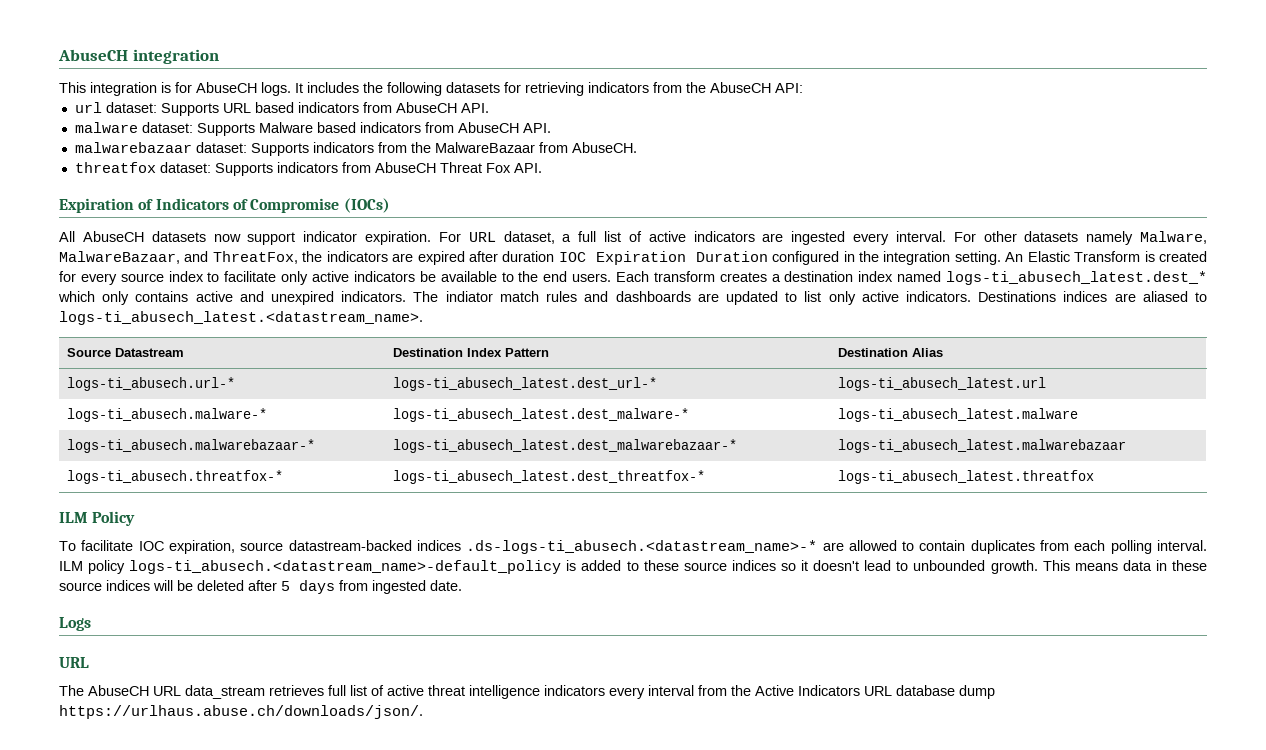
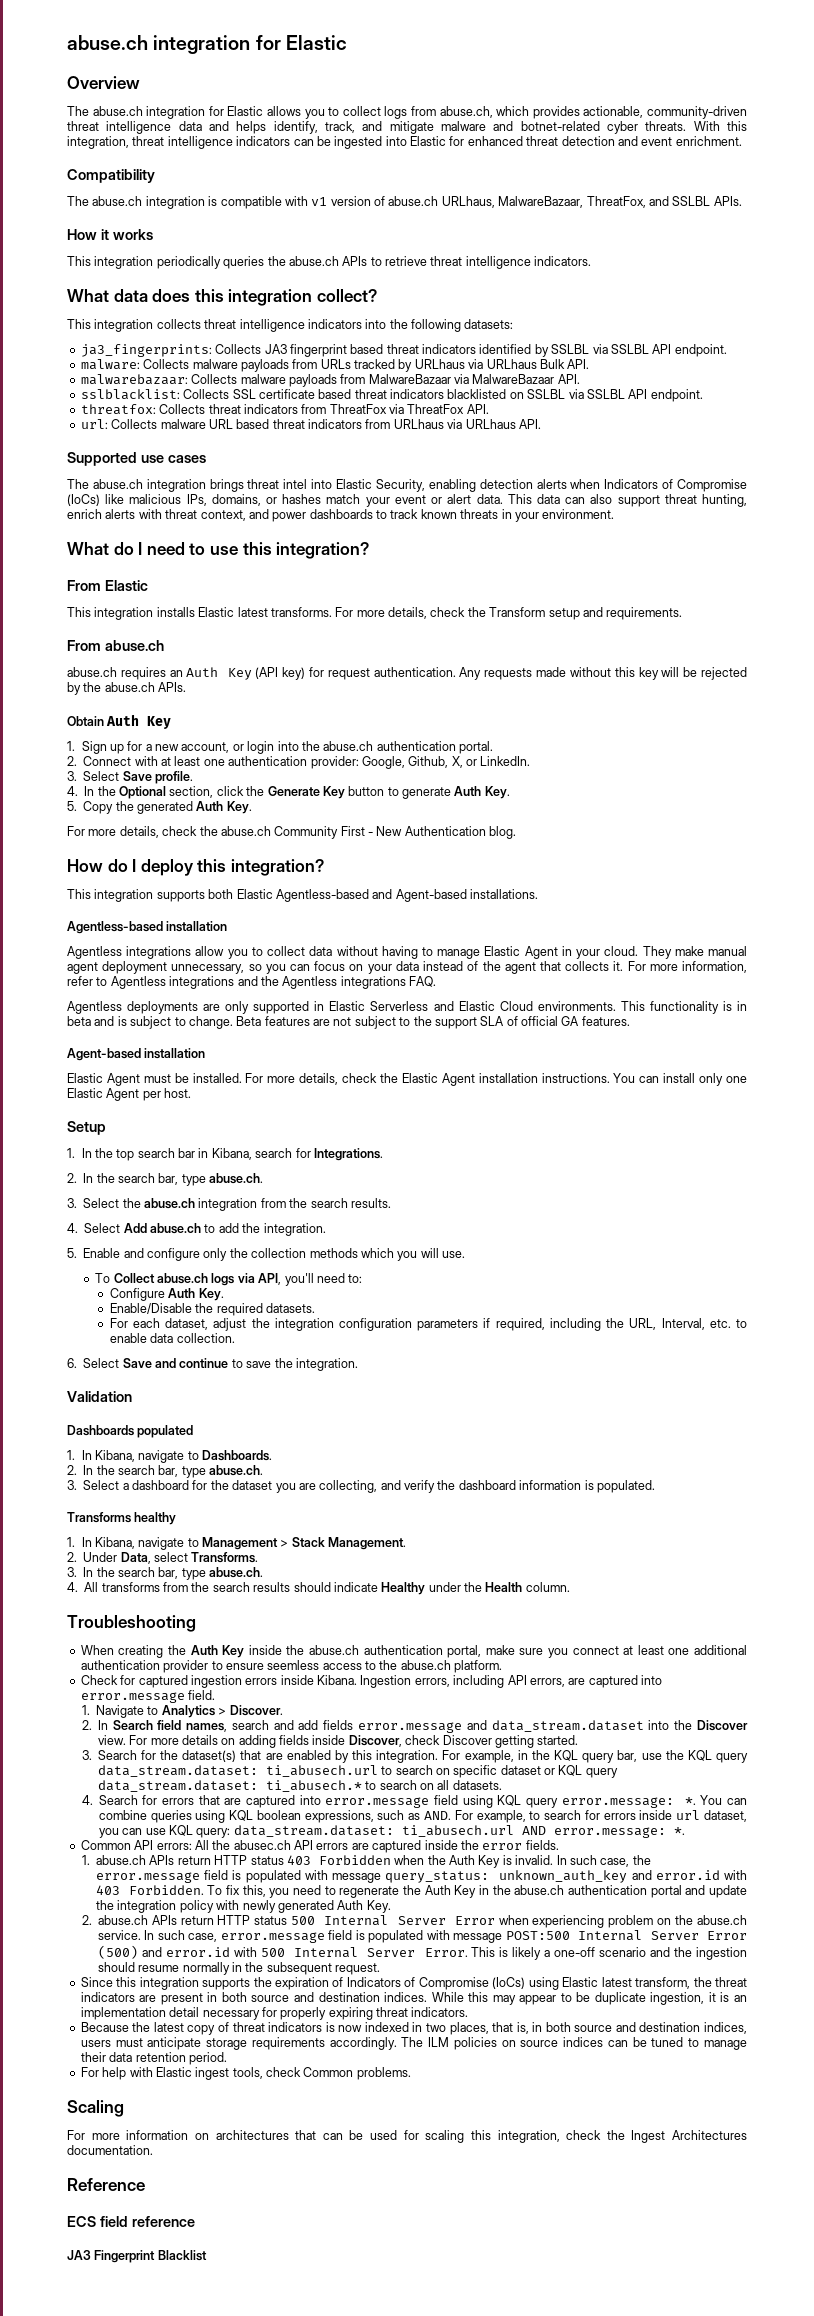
[58,49,219,64] [59,82,803,96] [74,102,219,116] AbuseCH integration // This integration is for AbuseCH logs. It includes the following datasets for retrieving indicators from the AbuseCH API: // url dataset: Supports -> [67,35,347,54] [67,76,140,89] [67,106,748,119] [67,121,748,134] [67,136,742,149] [67,169,155,183] [67,196,742,209] [67,229,153,240] [67,256,592,269] [67,289,377,306] [67,319,514,332] [80,344,727,357] [80,359,590,372] [80,374,580,387] [80,389,703,402] [80,404,489,415] [80,419,206,429] abuse.ch integration for Elastic // Overview // The abuse.ch integration for Elastic allows you to collect logs from abuse.ch, which provides actionable, community-driven threat intelligence data and helps identify, track, and mitigate malware and botnet-related cyber threats. With this integration, threat intelligence indicators can be ingested into Elastic for enhanced threat detection and event enrichment. // Compatibility // The abuse.ch integration is compatible with v1 version of abuse.ch URLhaus, MalwareBazaar, ThreatFox, and SSLBL APIs. // How it works // This integration periodically queries the abuse.ch APIs to retrieve threat intelligence indicators. // What data does this integration collect? // This integration collects threat intelligence indicators into the following datasets: // ja3_fingerprints: Collects JA3 fingerprint based threat indicators identified by SSLBL via SSLBL API endpoint. // malware: Collects malware payloads from URLs tracked by URLhaus via URLhaus Bulk API. // malwarebazaar: Collects malware payloads from MalwareBazaar via MalwareBazaar API. // sslblacklist: Collects SSL certificate based threat indicators blacklisted on SSLBL via SSLBL API endpoint. // threatfox: Collects threat indicators from ThreatFox via ThreatFox API. // url: Collects malware
[297,102,489,113] [74,122,551,136] [74,142,637,156] [74,162,542,176] [59,198,390,213] [59,231,1208,245] [59,251,1208,265] [59,271,1207,285] [58,291,1208,305] [59,311,423,325] [66,348,184,357] [392,348,549,357] [837,348,943,357] [66,377,235,391] [392,377,657,391] [837,377,1046,391] [66,408,267,422] [392,408,689,422] [837,408,1078,422] [66,439,315,453] [392,439,737,453] [837,439,1126,453] [66,470,283,484] [392,470,705,484] [837,470,1094,484] [59,511,136,526] [59,540,1207,554] [59,560,1207,574] [59,580,462,594] [59,617,91,631] [59,657,89,668] [59,685,995,699] [59,705,423,719] indicators from AbuseCH API. // malware dataset: Supports Malware based indicators from AbuseCH API. // malwarebazaar dataset: Supports indicators from the MalwareBazaar from AbuseCH. // threatfox dataset: Supports indicators from AbuseCH Threat Fox API. // Expiration of Indicators of Compromise (IOCs) // All AbuseCH datasets now support indicator expiration. For URL dataset, a full list of active indicators are ingested every interval. For other datasets namely Malware, MalwareBazaar, and ThreatFox, the indicators are expired after duration IOC Expiration Duration configured in the integration setting. An Elastic Transform is created for every source index to facilitate only active indicators be available to the end users. Each transform creates a destination index named logs-ti_abusech_latest.dest_* which only contains active and unexpired indicators. The indiator match rules and dashboards are updated to list only active indicators. Destinations indices are aliased to logs-ti_abusech_latest.<datastream_name>. // Source Datastream | Destination Index Pattern | Destination Alias // logs-ti_abusech.url-* | logs-ti_abusech_latest.dest_url-* | logs-ti_abusech_latest.url // logs-ti_abusech.malware-* | logs-ti_abusech_latest.dest_malware-* | logs-ti_abusech_latest.malware // logs-ti_abusech.malwarebazaar-* | logs-ti_abusech_latest.dest_malwarebazaar-* | logs-ti_abusech_latest.malwarebazaar // logs-ti_abusech.threatfox-* | logs-ti_abusech_latest.dest_threatfox-* | logs-ti_abusech_latest.threatfox // ILM Policy // To facilitate IOC expiration, source datastream-backed indices .ds-logs-ti_abusech.<datastream_name>-* are allowed to contain duplicates from each polling interval. ILM policy logs-ti_abusech.<datastream_name>-default_policy is added to these source indices so it doesn't lead to unbounded growth. This means data in these source indices will be deleted after 5 days from ingested date. // Logs // URL // The AbuseCH URL data_stream retrieves full list of active threat intelligence indicators every interval from the Active Indicators URL database dump https://urlhaus.abuse.ch/downloads/json/. -> [272,419,541,429] [67,452,206,466] [67,479,748,492] [67,494,748,507] [67,509,615,522] [67,542,370,559] [67,580,148,591] [67,607,683,620] [67,640,164,651] [67,667,747,680] [67,682,187,695] [67,714,172,729] [67,741,493,754] [67,756,531,769] [67,771,193,784] [67,786,510,799] [67,801,252,814] [67,826,517,839] [67,859,324,876] [67,889,538,902] [67,921,228,934] [67,946,747,959] [67,961,748,974] [67,976,436,989] [67,1001,748,1014] [67,1016,630,1029] [67,1048,206,1061] [67,1073,748,1086] [67,1088,192,1101] [67,1121,106,1135] [67,1148,383,1161] [67,1173,264,1186] [67,1198,391,1211] [67,1223,326,1236] [67,1248,465,1261] [95,1273,363,1286] [109,1288,224,1301] [109,1303,315,1316] [109,1318,747,1331] [109,1333,235,1343] [67,1358,358,1371] [67,1391,132,1402] [67,1425,194,1438] [67,1450,272,1463] [67,1465,264,1478] [67,1480,655,1493] [67,1512,177,1525] [67,1537,407,1550] [67,1552,259,1564] [67,1567,264,1580] [67,1582,570,1595] [67,1615,196,1632] [80,1645,748,1658] [80,1660,503,1673] [80,1675,662,1688] [80,1690,216,1703] [81,1705,283,1718] [81,1720,749,1733] [97,1735,579,1748] [81,1750,749,1763] [97,1765,618,1778] [97,1780,502,1792] [81,1795,747,1808] [98,1810,747,1823] [98,1825,685,1838] [80,1840,559,1853] [81,1855,651,1868] [95,1870,747,1883] [95,1885,747,1898] [95,1900,391,1913] [81,1915,747,1928] [97,1930,748,1943] [97,1945,748,1960] [97,1962,380,1975] [80,1977,747,1990] [80,1992,747,2005] [80,2007,469,2020] [80,2022,747,2035] [80,2037,747,2050] [80,2052,227,2065] [80,2067,411,2080] [67,2100,124,2117] [67,2130,747,2143] [67,2145,153,2155] [67,2178,145,2191] [67,2216,195,2227] [67,2250,207,2263] threat indicators from URLhaus via URLhaus API. // Supported use cases // The abuse.ch integration brings threat intel into Elastic Security, enabling detection alerts when Indicators of Compromise (IoCs) like malicious IPs, domains, or hashes match your event or alert data. This data can also support threat hunting, enrich alerts with threat context, and power dashboards to track known threats in your environment. // What do I need to use this integration? // From Elastic // This integration installs Elastic latest transforms. For more details, check the Transform setup and requirements. // From abuse.ch // abuse.ch requires an Auth Key (API key) for request authentication. Any requests made without this key will be rejected by the abuse.ch APIs. // Obtain Auth Key // 1. Sign up for a new account, or login into the abuse.ch authentication portal. // 2. Connect with at least one authentication provider: Google, Github, X, or LinkedIn. // 3. Select Save profile. // 4. In the Optional section, click the Generate Key button to generate Auth Key. // 5. Copy the generated Auth Key. // For more details, check the abuse.ch Community First - New Authentication blog. // How do I deploy this integration? // This integration supports both Elastic Agentless-based and Agent-based installations. // Agentless-based installation // Agentless integrations allow you to collect data without having to manage Elastic Agent in your cloud. They make manual agent deployment unnecessary, so you can focus on your data instead of the agent that collects it. For more information, refer to Agentless integrations and the Agentless integrations FAQ. // Agentless deployments are only supported in Elastic Serverless and Elastic Cloud environments. This functionality is in beta and is subject to change. Beta features are not subject to the support SLA of official GA features. // Agent-based installation // Elastic Agent must be installed. For more details, check the Elastic Agent installation instructions. You can install only one Elastic Agent per host. // Setup // 1. In the top search bar in Kibana, search for Integrations. // 2. In the search bar, type abuse.ch. // 3. Select the abuse.ch integration from the search results. // 4. Select Add abuse.ch to add the integration. // 5. Enable and configure only the collection methods which you will use. // To Collect abuse.ch logs via API, you'll need to: // Configure Auth Key. // Enable/Disable the required datasets. // For each dataset, adjust the integration configuration parameters if required, including the URL, Interval, etc. to enable data collection. // 6. Select Save and continue to save the integration. // Validation // Dashboards populated // 1. In Kibana, navigate to Dashboards. // 2. In the search bar, type abuse.ch. // 3. Select a dashboard for the dataset you are collecting, and verify the dashboard information is populated. // Transforms healthy // 1. In Kibana, navigate to Management > Stack Management. // 2. Under Data, select Transforms. // 3. In the search bar, type abuse.ch. // 4. All transforms from the search results should indicate Healthy under the Health column. // Troubleshooting // When creating the Auth Key inside the abuse.ch authentication portal, make sure you connect at least one additional authentication provider to ensure seemless access to the abuse.ch platform. // Check for captured ingestion errors inside Kibana. Ingestion errors, including API errors, are captured into error.message field. // 1. Navigate to Analytics > Discover. // 2. In Search field names, search and add fields error.message and data_stream.dataset into the Discover view. For more details on adding fields inside Discover, check Discover getting started. // 3. Search for the dataset(s) that are enabled by this integration. For example, in the KQL query bar, use the KQL query data_stream.dataset: ti_abusech.url to search on specific dataset or KQL query data_stream.dataset: ti_abusech.* to search on all datasets. // 4. Search for errors that are captured into error.message field using KQL query error.message: *. You can combine queries using KQL boolean expressions, such as AND. For example, to search for errors inside url dataset, you can use KQL query: data_stream.dataset: ti_abusech.url AND error.message: *. // Common API errors: All the abusec.ch API errors are captured inside the error fields. // 1. abuse.ch APIs return HTTP status 403 Forbidden when the Auth Key is invalid. In such case, the error.message field is populated with message query_status: unknown_auth_key and error.id with 403 Forbidden. To fix this, you need to regenerate the Auth Key in the abuse.ch authentication portal and update the integration policy with newly generated Auth Key. // 2. abuse.ch APIs return HTTP status 500 Internal Server Error when experiencing problem on the abuse.ch service. In such case, error.message field is populated with message POST:500 Internal Server Error (500) and error.id with 500 Internal Server Error. This is likely a one-off scenario and the ingestion should resume normally in the subsequent request. // Since this integration supports the expiration of Indicators of Compromise (IoCs) using Elastic latest transform, the threat indicators are present in both source and destination indices. While this may appear to be duplicate ingestion, it is an implementation detail necessary for properly expiring threat indicators. // Because the latest copy of threat indicators is now indexed in two places, that is, in both source and destination indices, users must anticipate storage requirements accordingly. The ILM policies on source indices can be tuned to manage their data retention period. // For help with Elastic ingest tools, check Common problems. // Scaling // For more information on architectures that can be used for scaling this integration, check the Ingest Architectures documentation. // Reference // ECS field reference // JA3 Fingerprint Blacklist

